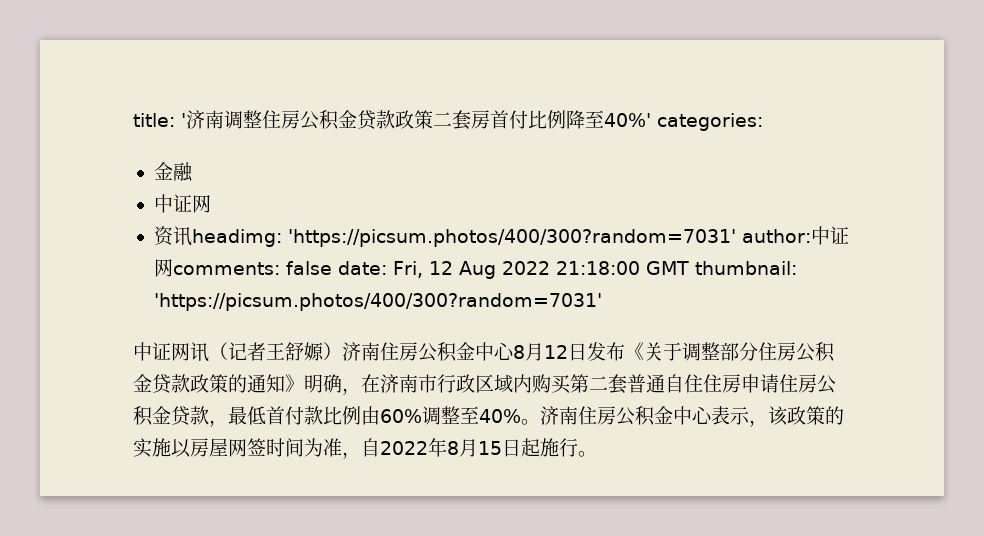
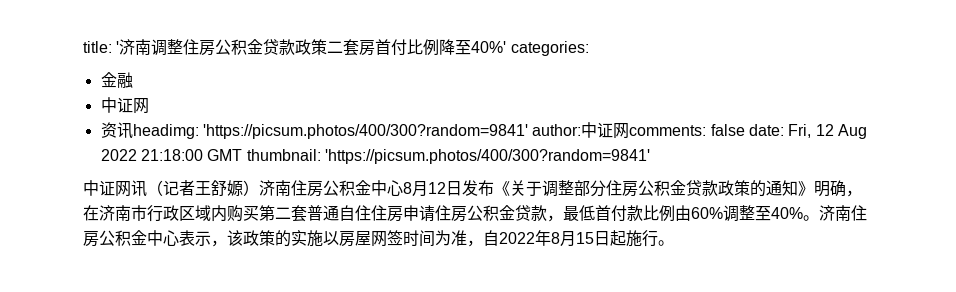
[287,229,736,247] 'https://picsum.photos/400/300?random=7031' -> [202,124,528,139] 'https://picsum.photos/400/300?random=9841'
[153,293,602,311] 'https://picsum.photos/400/300?random=7031' -> [324,149,650,164] 'https://picsum.photos/400/300?random=9841'

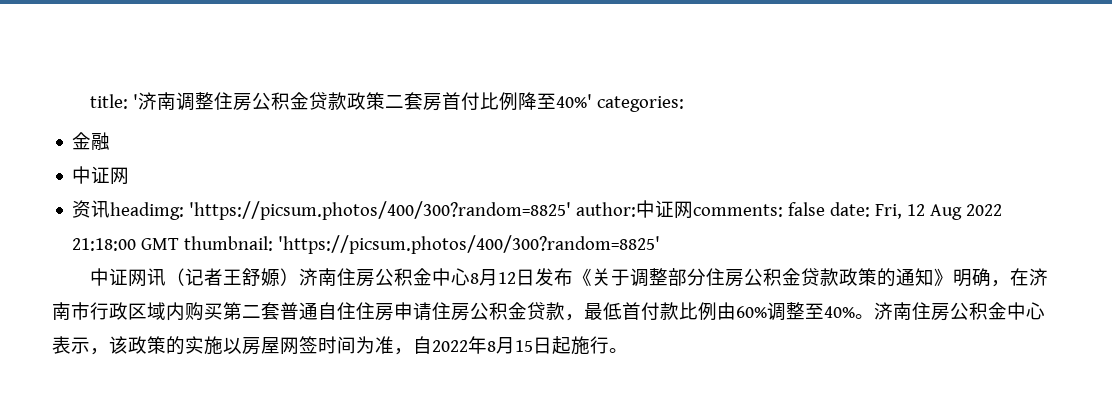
[202,124,528,139] 'https://picsum.photos/400/300?random=9841' -> [189,201,572,220] 'https://picsum.photos/400/300?random=8825'
[324,149,650,164] 'https://picsum.photos/400/300?random=9841' -> [278,235,661,254] 'https://picsum.photos/400/300?random=8825'

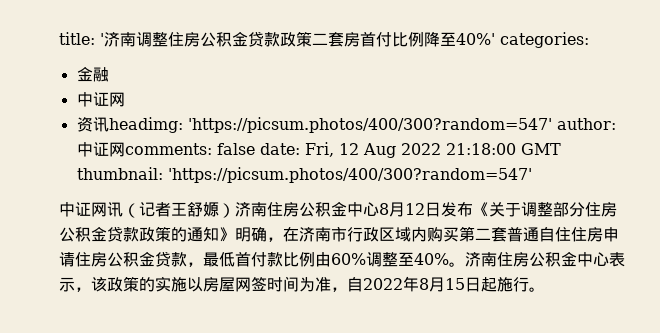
[189,201,572,220] 'https://picsum.photos/400/300?random=8825' -> [187,117,552,133] 'https://picsum.photos/400/300?random=547'
[278,235,661,254] 'https://picsum.photos/400/300?random=8825' -> [167,167,532,183] 'https://picsum.photos/400/300?random=547'

